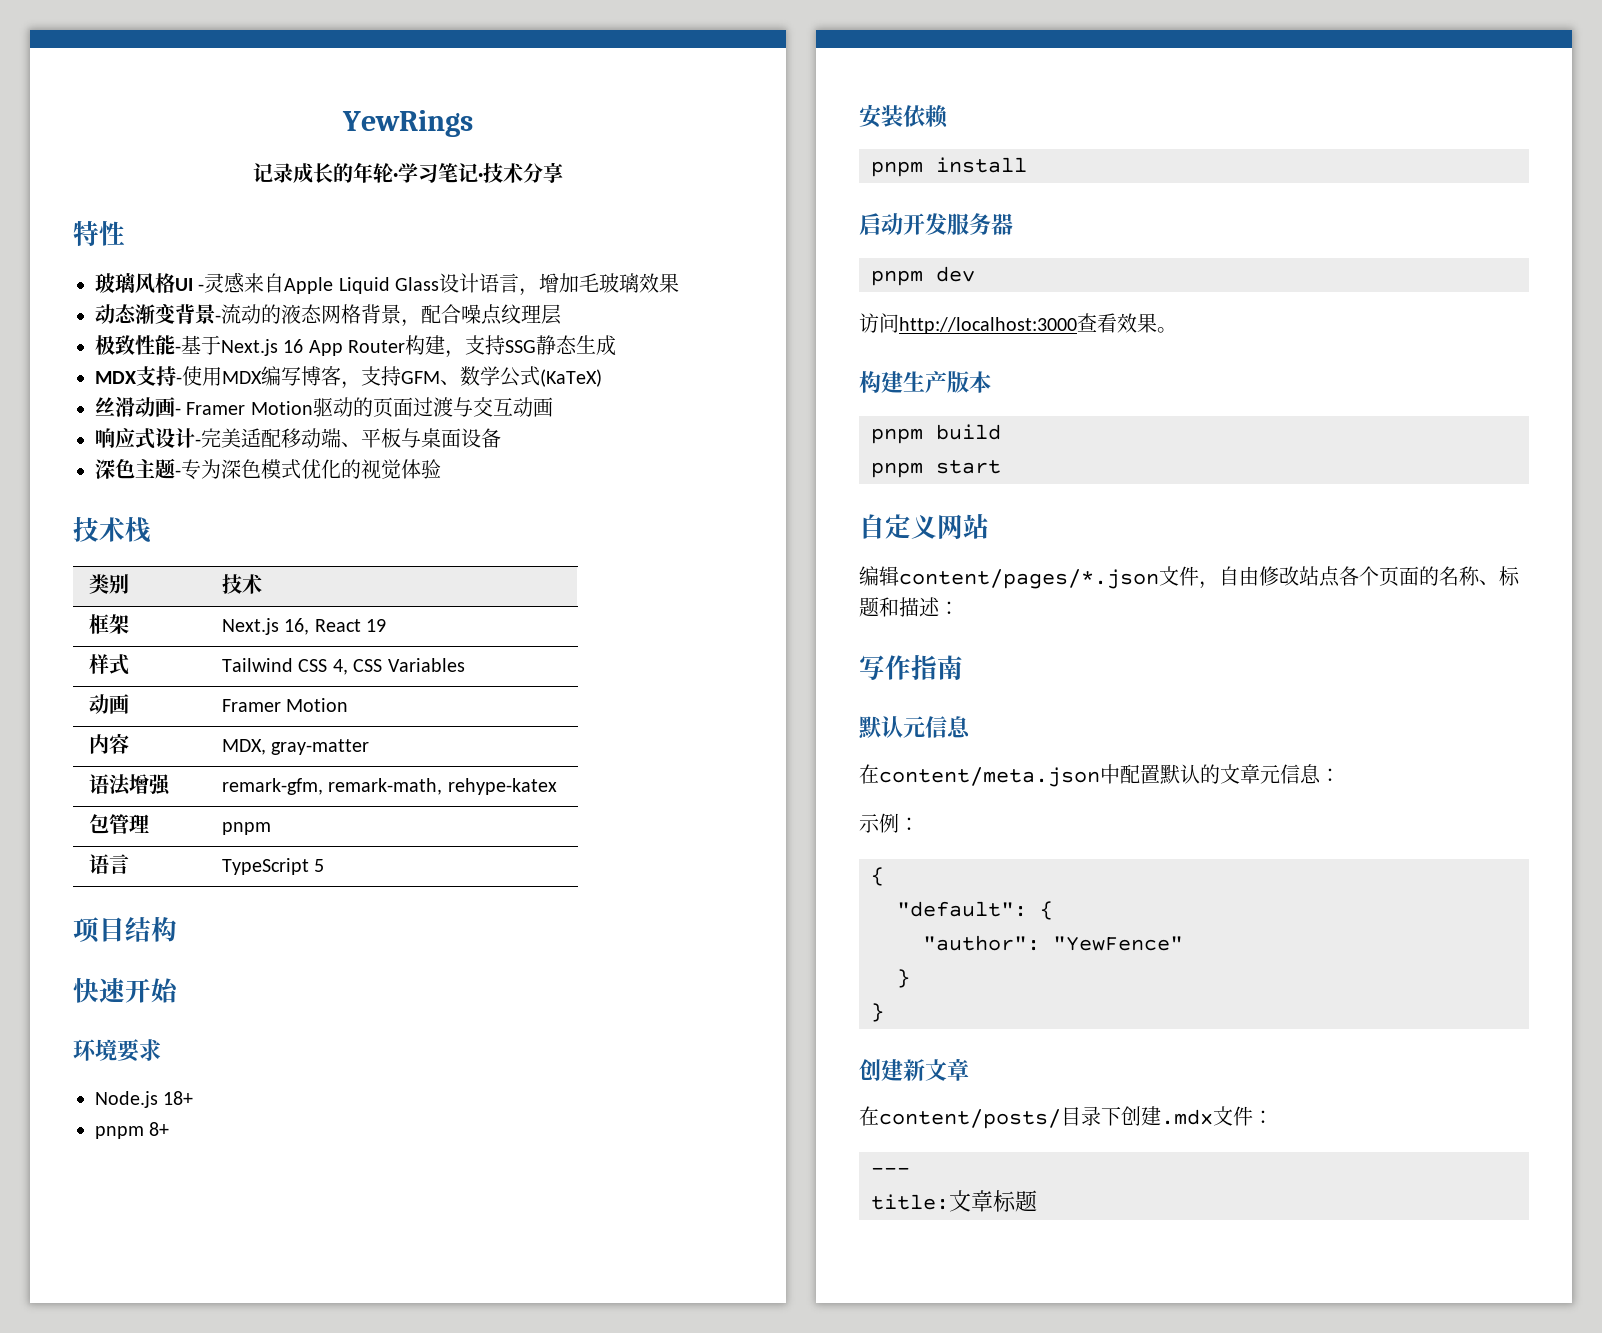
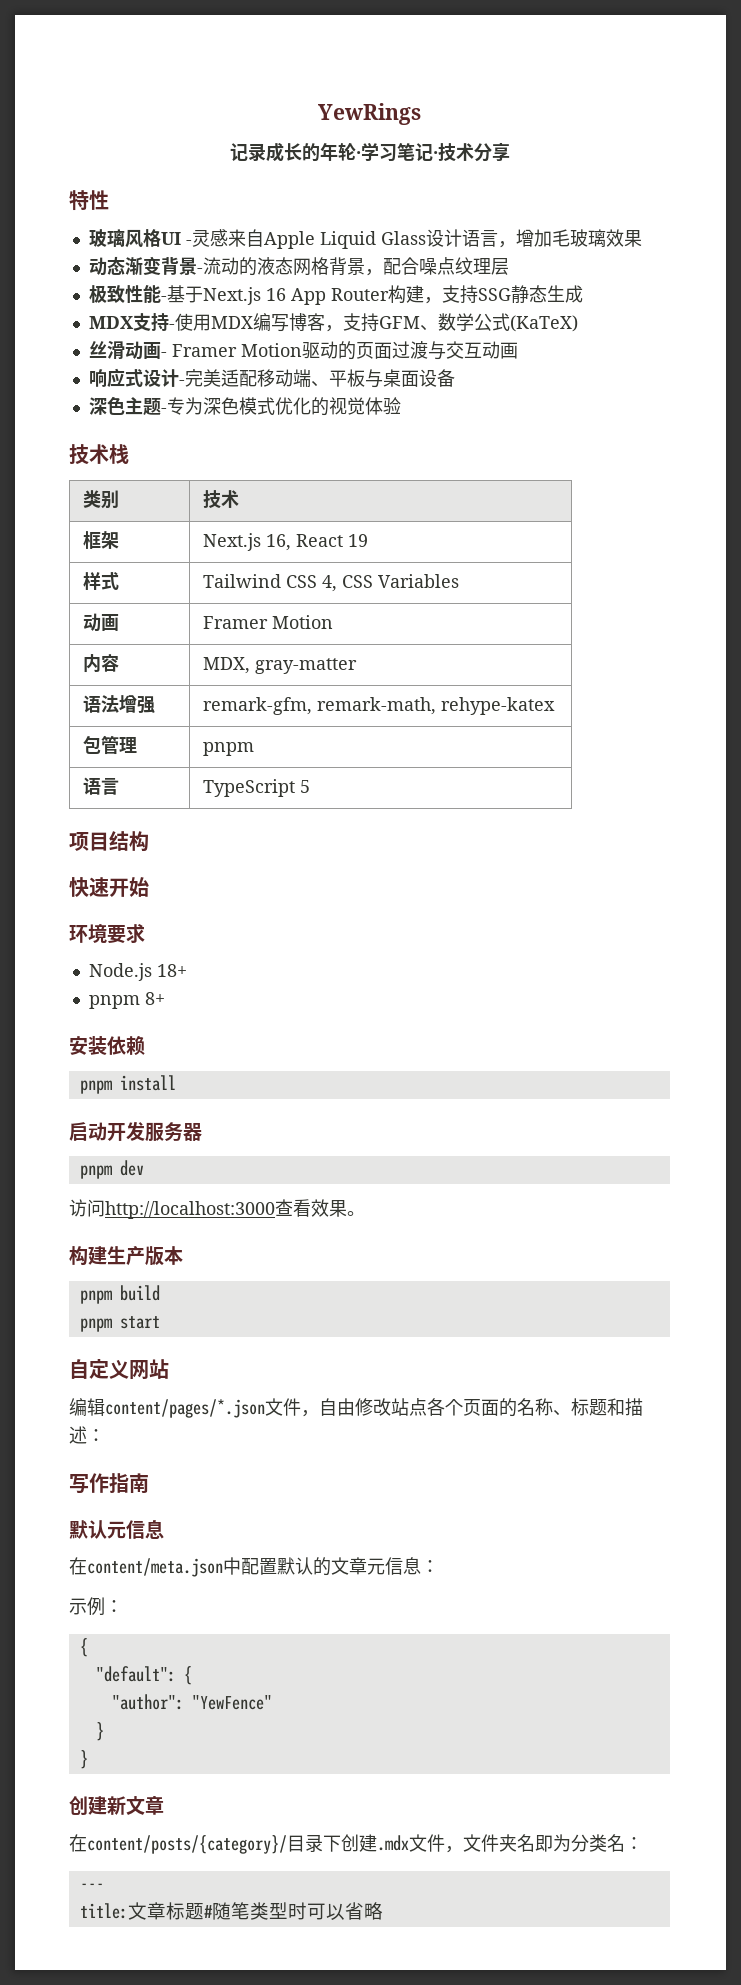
[879,1109,1061,1129] content/posts/ -> [87,1835,287,1854] content/posts/{category}/
(1253, 1116) none -> [445,1834,625,1853] ，文件夹名即为分类名
(1037, 1201) none -> [203,1902,383,1920] #随笔类型时可以省略

